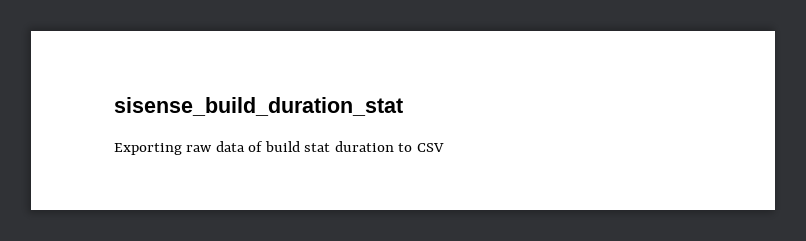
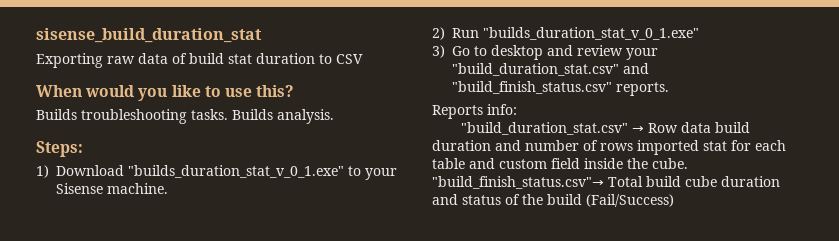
(444, 147) none -> [36,85,295,101] [36,109,334,124] [36,141,83,157] [36,165,397,180] [56,183,168,194] [432,27,699,40] [432,45,658,60] [452,63,649,76] [452,81,669,96] [432,104,517,119] [461,122,751,135] [432,140,786,155] [432,158,688,169] [432,176,780,189] [432,194,674,207] // When would you like to use this? // Builds troubleshooting tasks. Builds analysis. // Steps: // 1) Download "builds_duration_stat_v_0_1.exe" to your Sisense machine. // 2) Run "builds_duration_stat_v_0_1.exe" // 3) Go to desktop and review your "build_duration_stat.csv" and "build_finish_status.csv" reports. // Reports info: // "build_duration_stat.csv" → Row data build duration and number of rows imported stat for each table and custom field inside the cube. "build_finish_status.csv"→ Total build cube duration and status of the build (Fail/Success)

